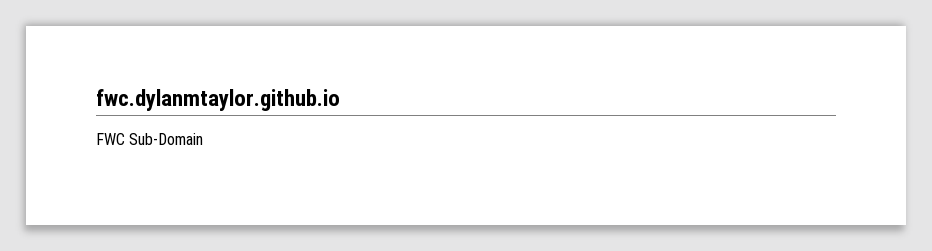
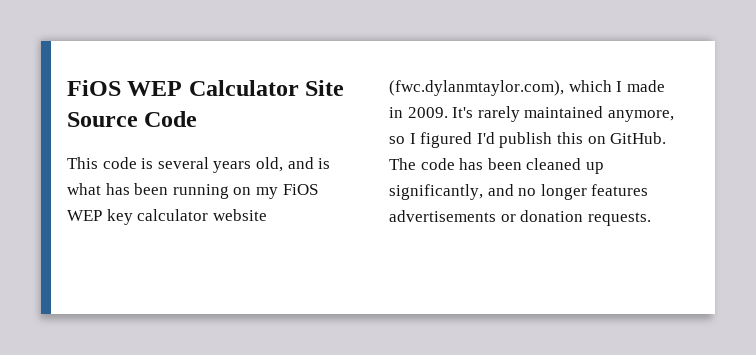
[96,89,340,111] [96,133,204,145] fwc.dylanmtaylor.github.io // FWC Sub-Domain -> [67,80,345,96] [67,111,198,127] [67,157,331,173] [67,183,318,199] [67,209,267,225] [389,80,665,96] [389,106,674,122] [389,132,667,148] [389,158,604,174] [389,184,649,200] [389,210,651,226] FiOS WEP Calculator Site Source Code // This code is several years old, and is what has been running on my FiOS WEP key calculator website (fwc.dylanmtaylor.com), which I made in 2009. It's rarely maintained anymore, so I figured I'd publish this on GitHub. The code has been cleaned up significantly, and no longer features advertisements or donation requests.

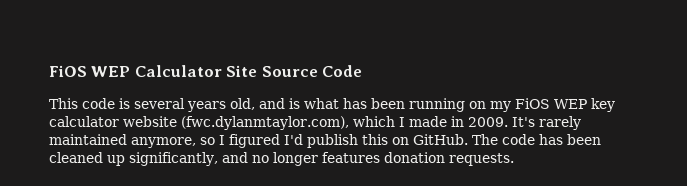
[389,210,516,222] advertisements or -> (380, 157) none

